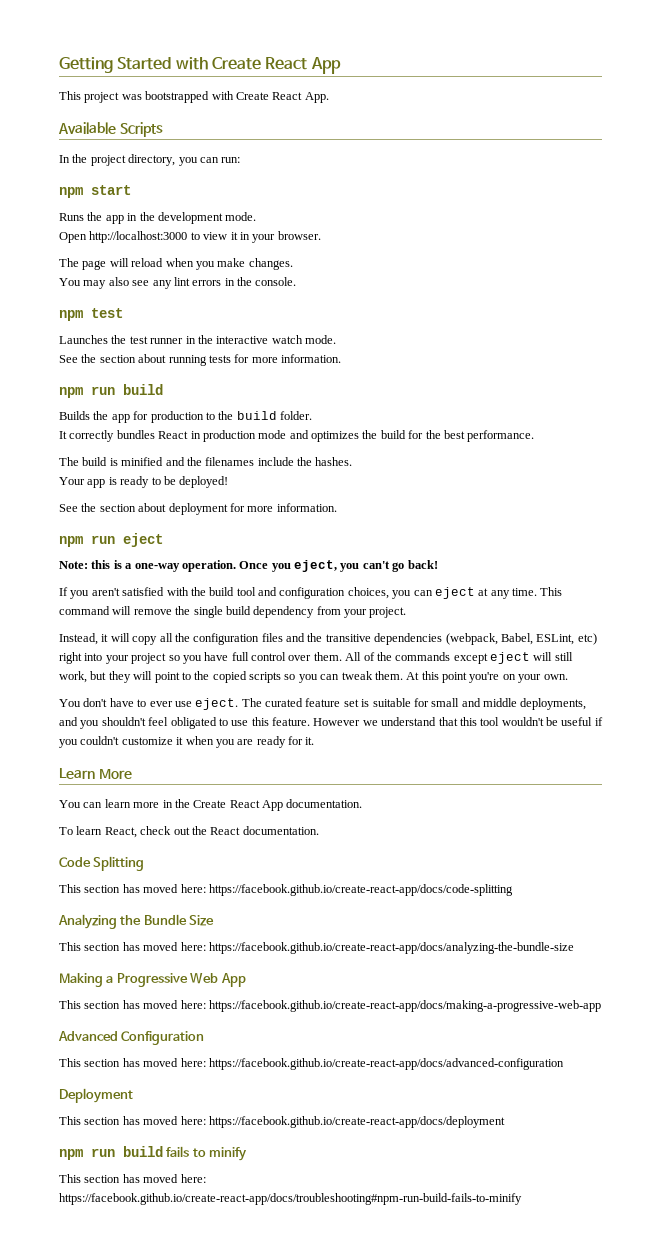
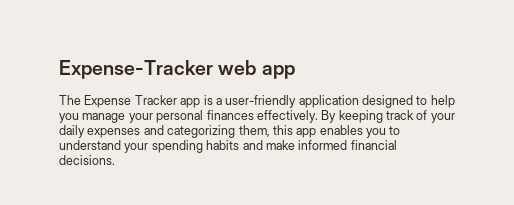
[59,57,341,74] [59,91,329,103] [58,122,163,137] [59,154,241,166] [59,185,131,198] [59,212,257,224] [59,231,321,243] [59,258,293,270] [59,277,297,289] [59,308,123,321] [59,335,336,344] [59,354,341,366] [59,384,163,398] [59,411,312,423] [59,430,535,442] [59,457,353,466] [59,476,229,488] [59,503,337,515] [59,533,163,547] [59,560,438,572] [59,587,563,599] [59,606,407,618] [59,633,597,645] [59,652,573,664] [59,671,568,683] [59,698,587,710] [59,717,603,729] [59,736,315,748] [59,768,132,779] [59,799,363,811] [59,826,319,838] [59,856,145,871] [59,884,513,896] [58,914,215,929] [59,942,574,954] [59,973,246,987] [59,1000,601,1012] [58,1031,205,1045] [59,1058,564,1070] [59,1088,133,1103] [59,1116,505,1128] [59,1146,248,1161] [59,1174,206,1183] [59,1193,522,1205] Getting Started with Create React App // This project was bootstrapped with Create React App. // Available Scripts // In the project directory, you can run: // npm start // Runs the app in the development mode. // Open http://localhost:3000 to view it in your browser. // The page will reload when you make changes. // You may also see any lint errors in the console. // npm test // Launches the test runner in the interactive watch mode. // See the section about running tests for more information. // npm run build // Builds the app for production to the build folder. // It correctly bundles React in production mode and optimizes the build for the best performance. // The build is minified and the filenames include the hashes. // Your app is ready to be deployed! // See the section about deployment for more information. // npm run eject // Note: this is a one-way operation. Once you eject, you can't go back! // If you aren't satisfied with the build tool and configuration choices, you can eject at any time. This command will remove the single build dependency from your project. // Instead, it will copy all the configuration files and the transitive dependencies (webpack, Babel, ESLint, etc) right into your project so you have full control over them. All of the commands except eject will still work, but they will point to the copied scripts so you can tweak them. At this point you're on your own. // You don't have to ever use eject. The curated feature set is suitable for small and middle deployments, and you shouldn't feel obligated to use this feature. However we understand that this tool wouldn't be useful if you couldn't customize it when you are ready for it. // Learn More // You can learn more in the Create React App documentation. // To learn React, check out the React documentation. // Code Splitting // This section has moved here: https://facebook.github.io/create-react-app/docs/code-splitting // Analyzing the Bundle Size // This section has moved here: https://facebook.github.io/create-react-app/docs/analyzing-the-bundle-size // Making a Progressive Web App // This section has moved here: https://facebook.github.io/create-react-app/docs/making-a-progressive-web-app // Advanced Configuration // This section has moved here: https://facebook.github.io/create-react-app/docs/advanced-configuration // Deployment // This section has moved here: https://facebook.github.io/create-react-app/docs/deployment // npm run build fails to minify // This section has moved here: https://facebook.github.io/create-react-app/docs/troubleshooting#npm-run-build-fails-to-minify -> [59,60,295,79] [59,95,455,108] [59,110,455,123] [59,125,401,138] [59,140,397,153] [59,155,115,165] Expense-Tracker web app // The Expense Tracker app is a user-friendly application designed to help you manage your personal finances effectively. By keeping track of your daily expenses and categorizing them, this app enables you to understand your spending habits and make informed financial decisions.

